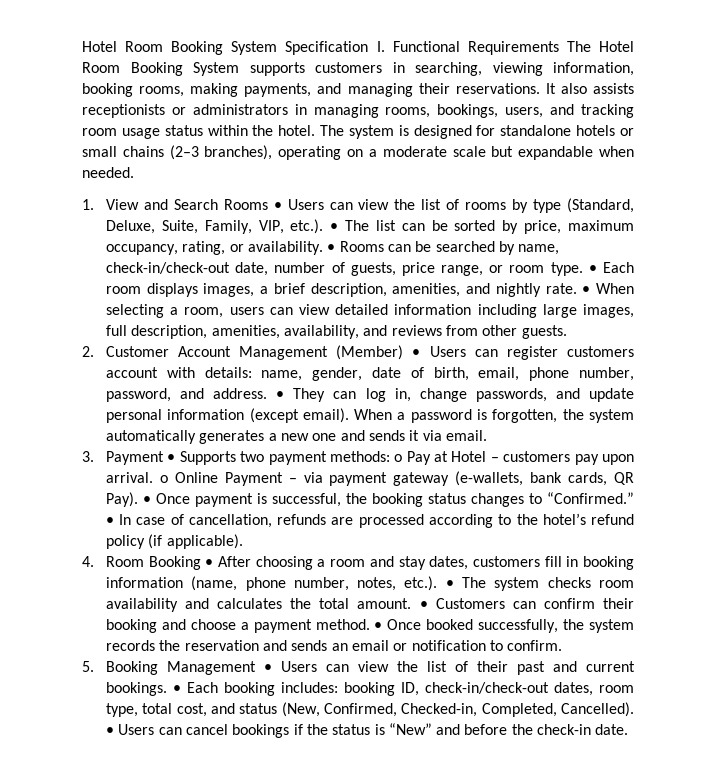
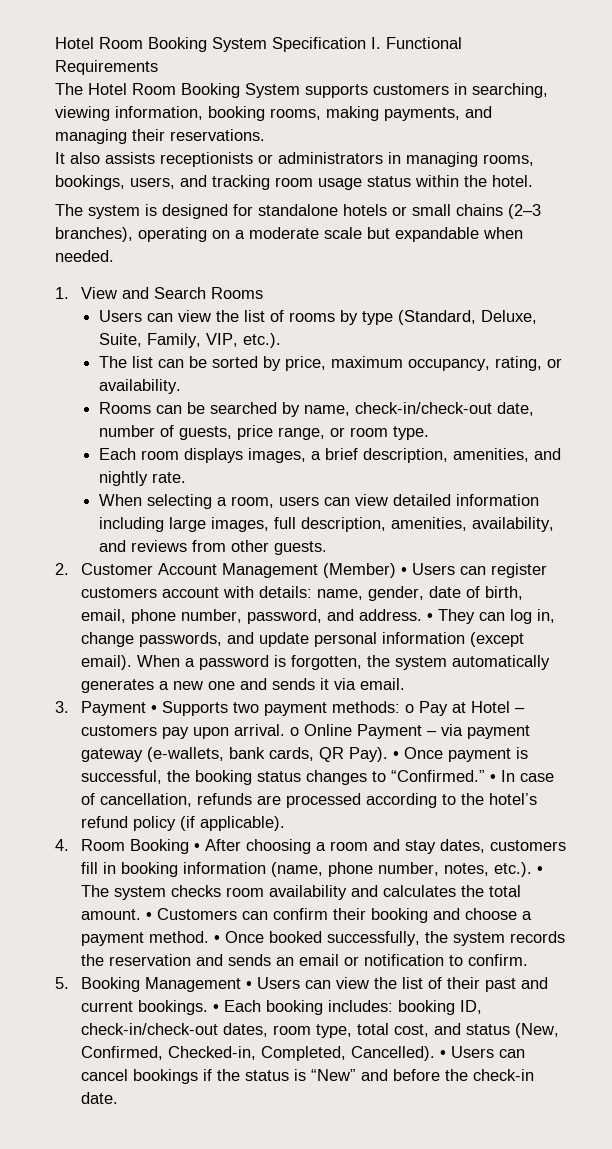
(559, 48) none -> (158, 67) //
(540, 88) none -> (265, 135) //
(316, 130) none -> (533, 181) //
[273,202,282,210] • -> (264, 293) //
[330,223,339,231] • -> (282, 340) //
[327,244,336,252] • -> (182, 386) //
[588,265,597,273] • -> (430, 433) //
[582,286,591,294] • -> (187, 477) //

